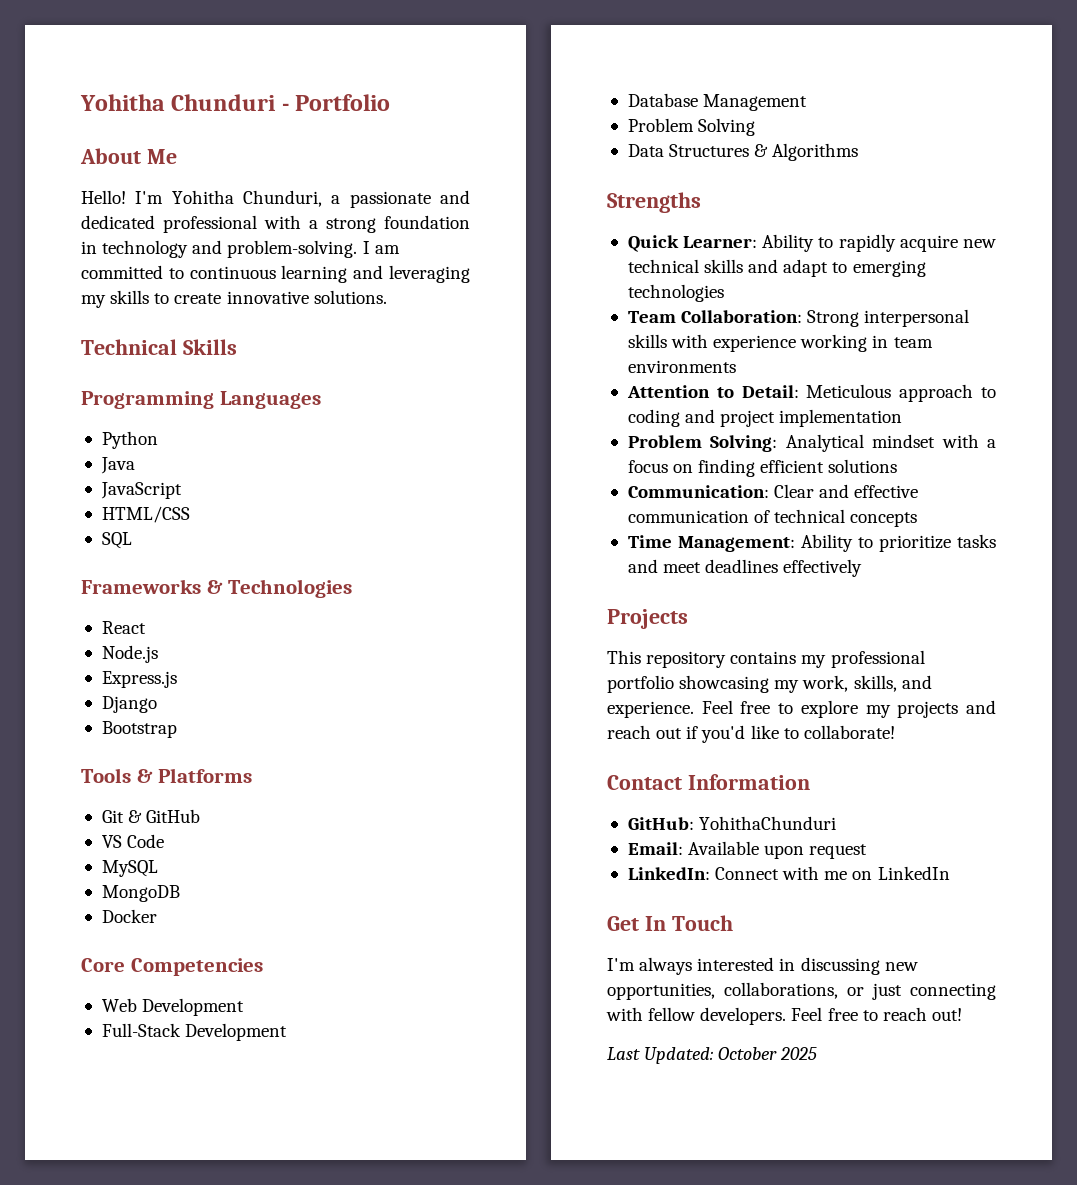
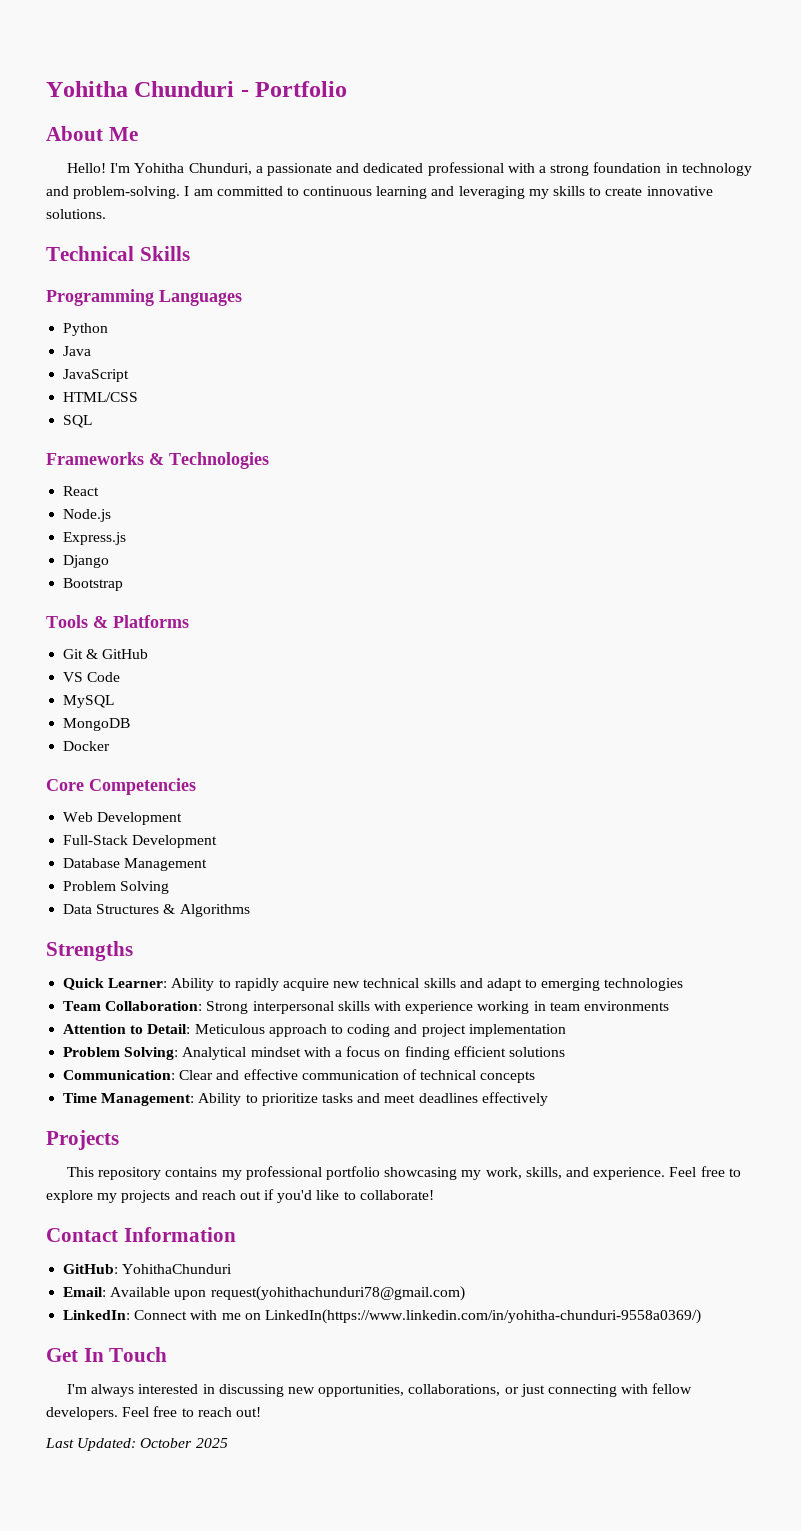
[809,844,868,859] request -> [210,1286,465,1301] request(yohithachunduri78@gmail.com)
[877,866,950,880] LinkedIn -> [264,1309,701,1324] LinkedIn(https://www.linkedin.com/in/yohitha-chunduri-9558a0369/)

